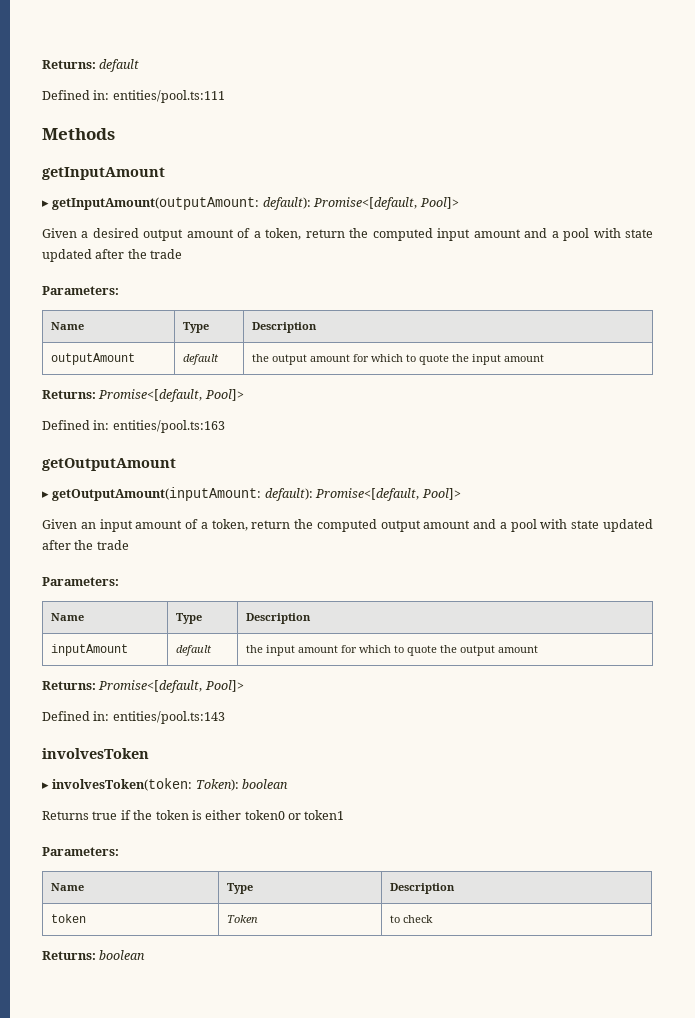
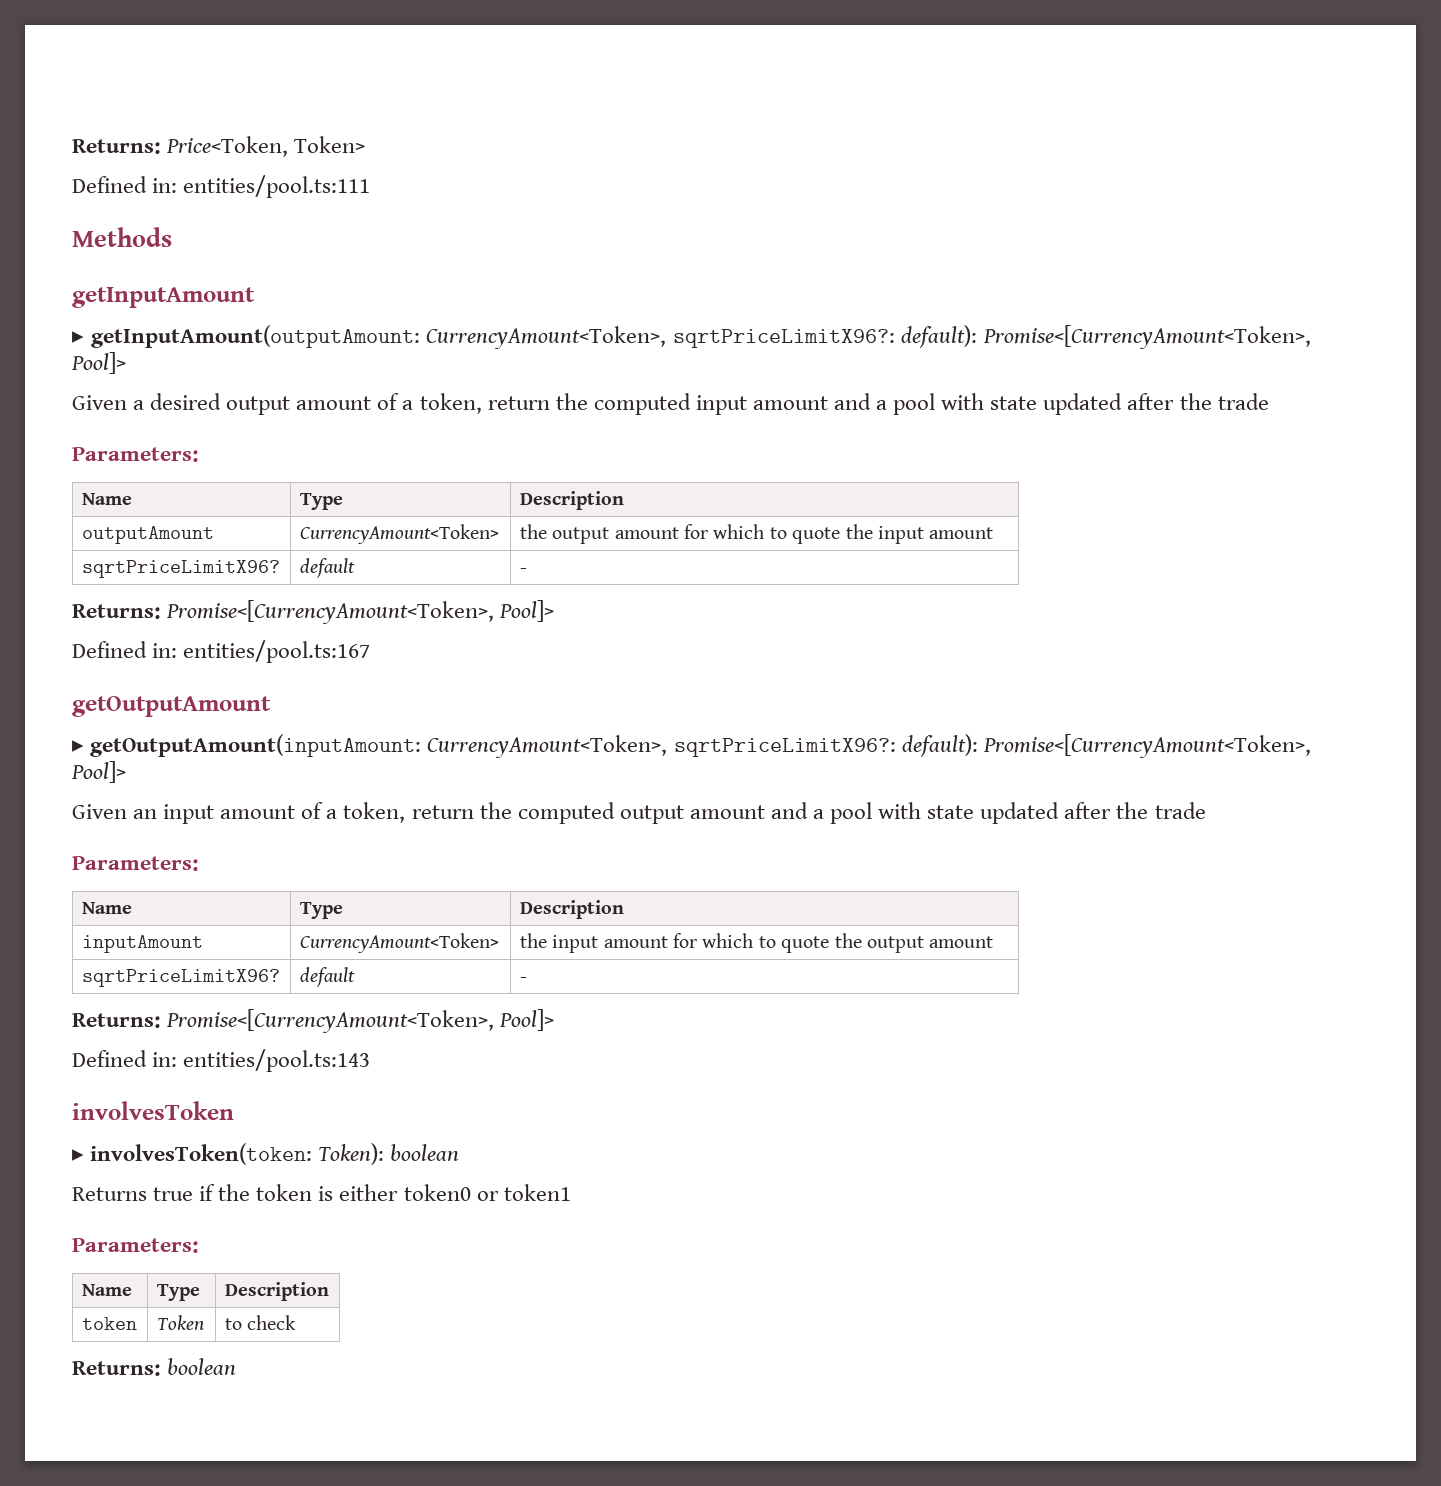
[42,59,140,72] Returns: default -> [72,136,366,157] Returns: Price<Token, Token>
[262,197,418,210] default): Promise<[default, -> [426,325,1311,349] CurrencyAmount<Token>, sqrtPriceLimitX96?: default): Promise<[CurrencyAmount<Token>,
[183,354,220,365] default -> [299,524,499,544] CurrencyAmount<Token>
[42,389,244,402] [42,420,225,433] // Returns: Promise<[default, Pool]> // Defined in: entities/pool.ts:163 -> [81,560,280,578] [299,558,355,578] [519,568,527,573] [72,600,555,624] [72,640,371,663] // sqrtPriceLimitX96? | default | - // Returns: Promise<[CurrencyAmount<Token>, Pool]> // Defined in: entities/pool.ts:167
[264,488,420,501] default): Promise<[default, -> [427,734,1311,758] CurrencyAmount<Token>, sqrtPriceLimitX96?: default): Promise<[CurrencyAmount<Token>,
[176,645,213,656] default -> [299,933,499,953] CurrencyAmount<Token>
[42,680,203,693] // Returns: Promise<[default, -> [81,969,280,987] [299,967,355,987] [519,977,527,982] [72,1009,495,1033] // sqrtPriceLimitX96? | default | - // Returns: Promise<[CurrencyAmount<Token>,

